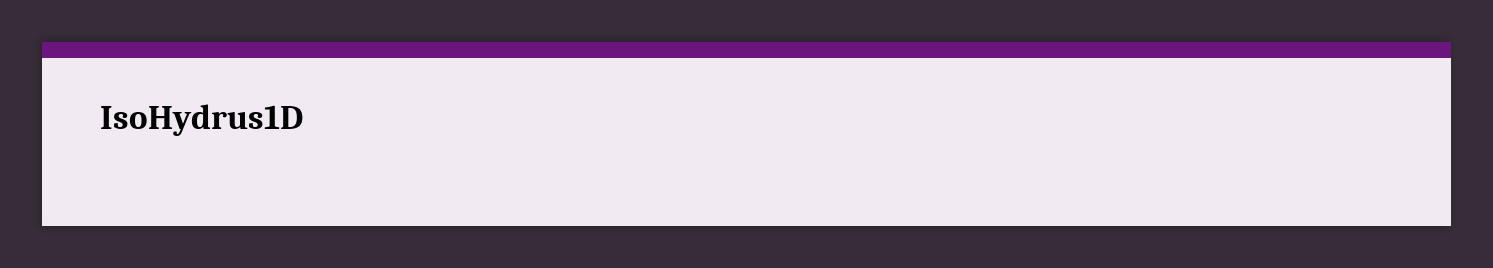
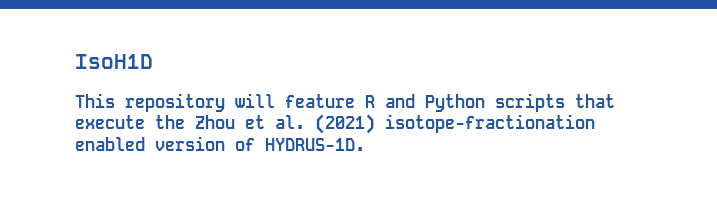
[100,104,303,136] IsoHydrus1D -> [75,54,153,69] [75,93,615,112] [75,114,595,134] [75,136,365,151] IsoH1D // This repository will feature R and Python scripts that execute the Zhou et al. (2021) isotope-fractionation enabled version of HYDRUS-1D.

